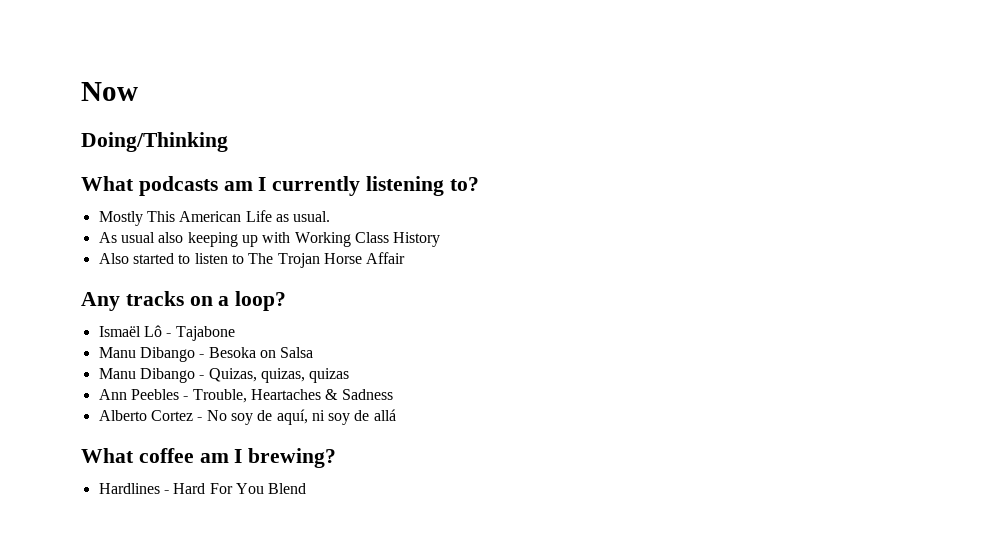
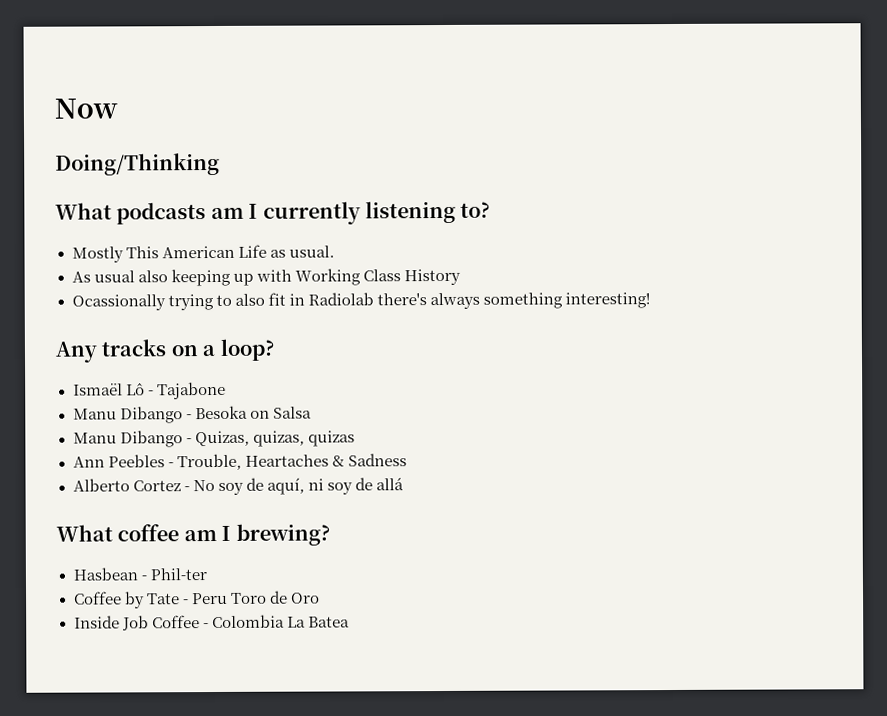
[98,252,406,268] Also started to listen to The Trojan Horse Affair -> [71,292,652,311] Ocassionally trying to also fit in Radiolab there's always something interesting!
[98,483,307,494] Hardlines - Hard For You Blend -> [72,567,207,581] [73,590,320,609] [73,614,350,631] Hasbean - Phil-ter // Coffee by Tate - Peru Toro de Oro // Inside Job Coffee - Colombia La Batea

